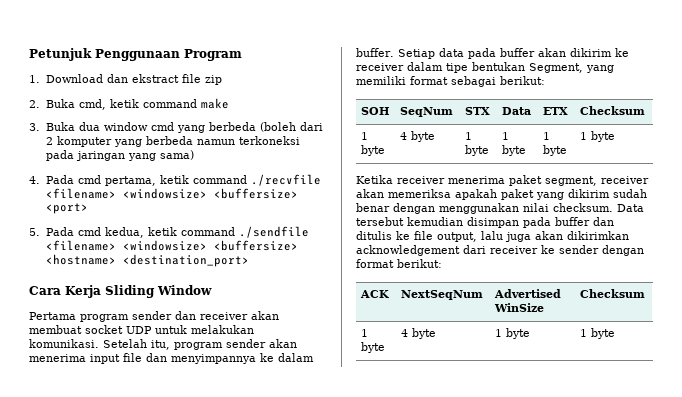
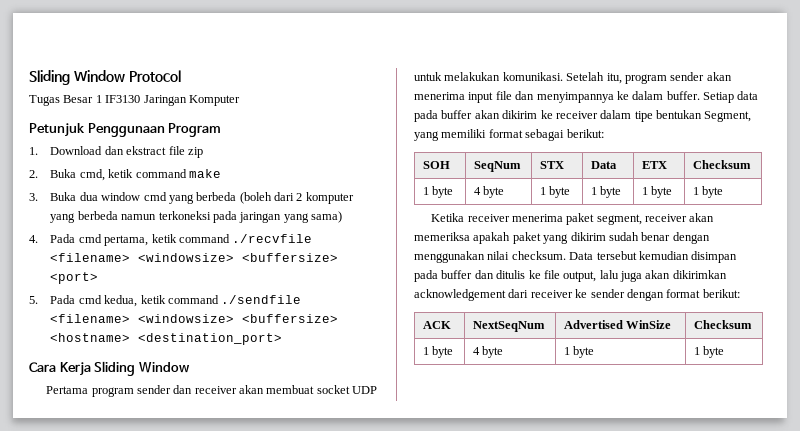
(29, 54) none -> [29,70,181,85] [29,95,240,106] Sliding Window Protocol // Tugas Besar 1 IF3130 Jaringan Komputer //

